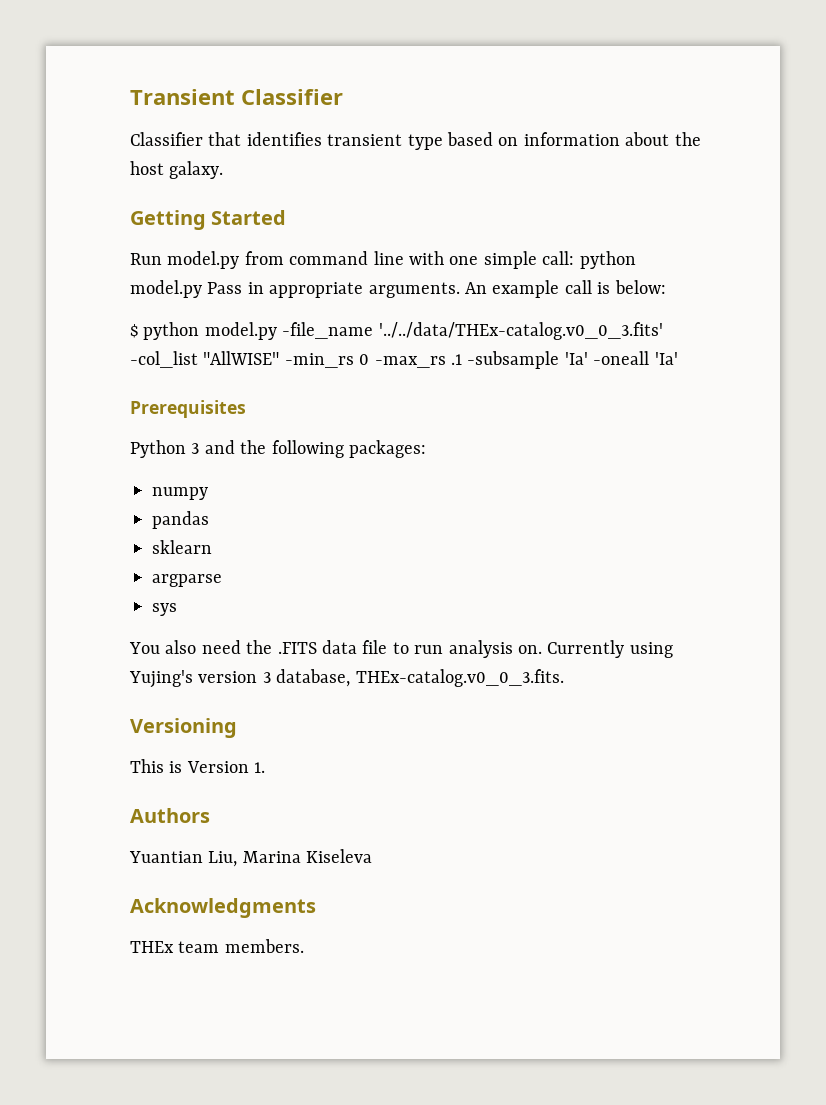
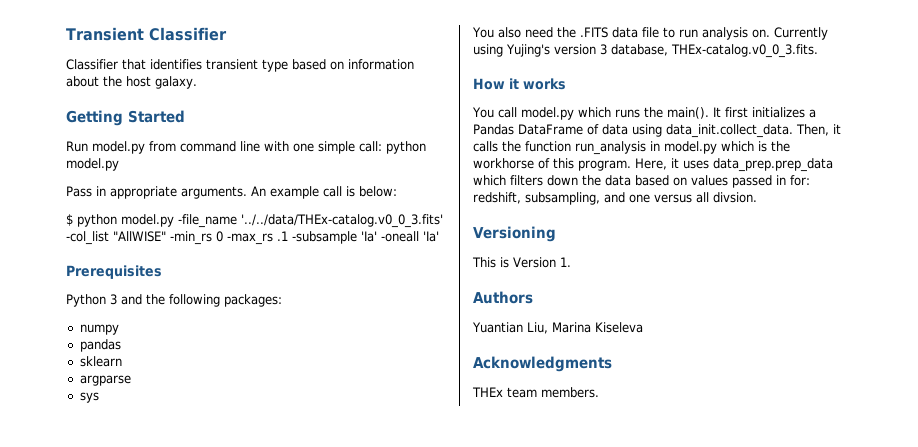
(202, 289) none -> (119, 164) //
(564, 678) none -> [473,78,566,90] [472,107,816,120] [473,124,841,138] [473,141,790,155] [473,158,833,172] [473,175,810,188] [473,192,757,205] // How it works // You call model.py which runs the main(). It first initializes a Pandas DataFrame of data using data_init.collect_data. Then, it calls the function run_analysis in model.py which is the workhorse of this program. Here, it uses data_prep.prep_data which filters down the data based on values passed in for: redshift, subsampling, and one versus all divsion.

